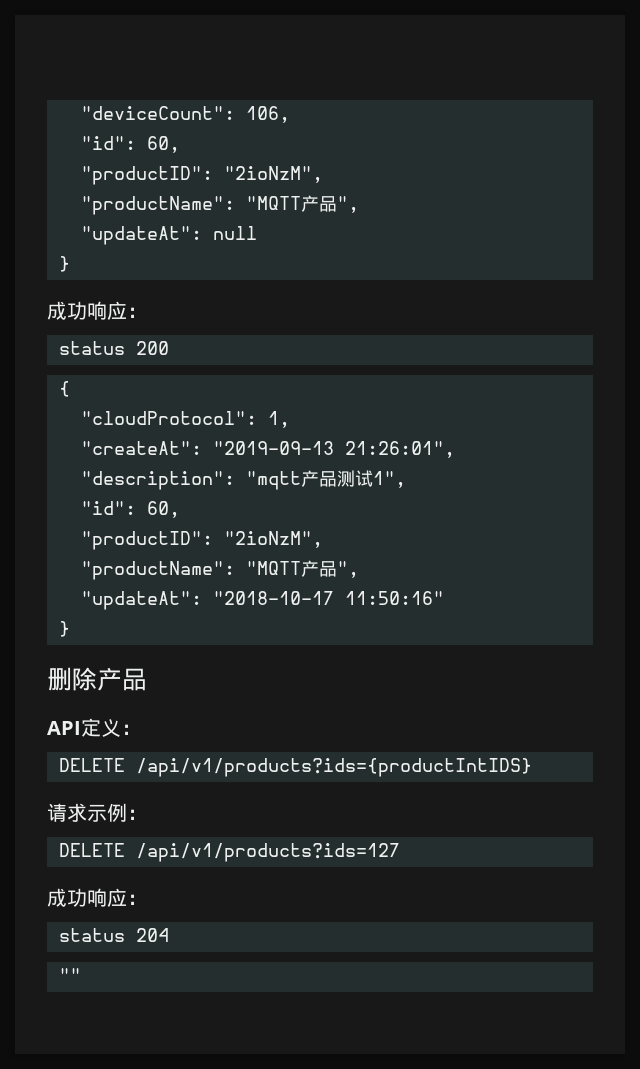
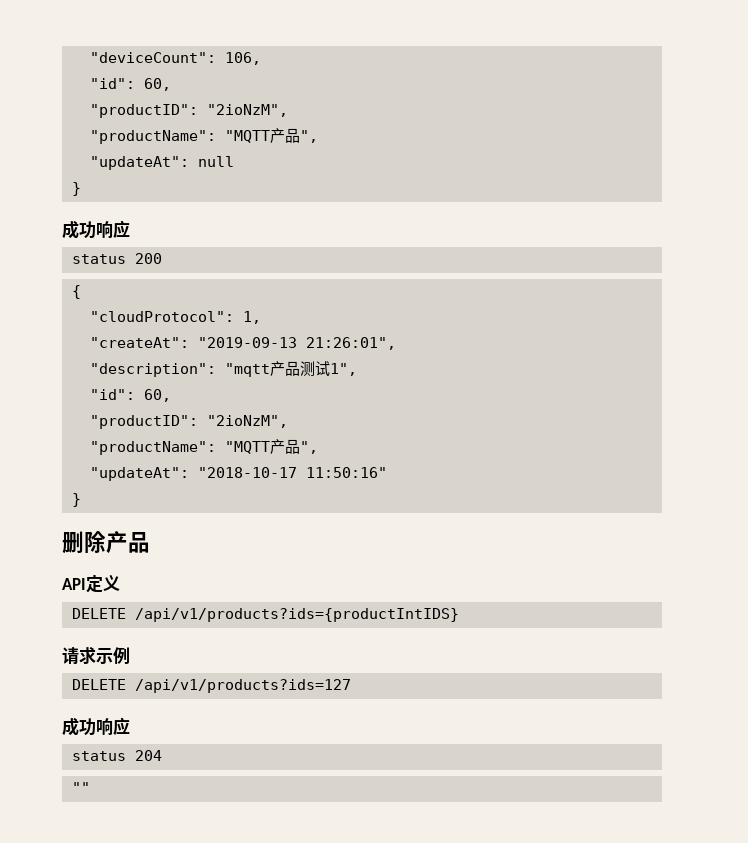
[127,307,147,318] ： -> (130, 229) none
[121,724,141,735] ： -> (120, 583) none
[127,809,147,820] ： -> (130, 655) none
[127,894,147,905] ： -> (130, 726) none

